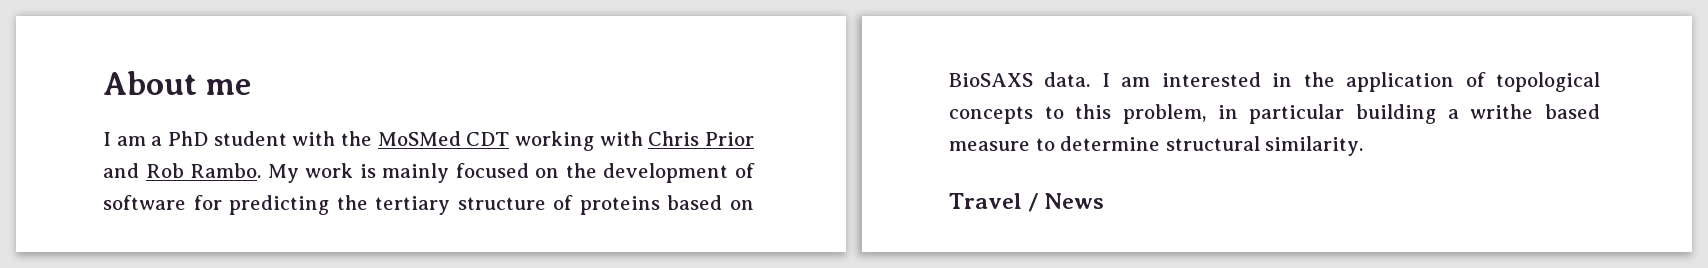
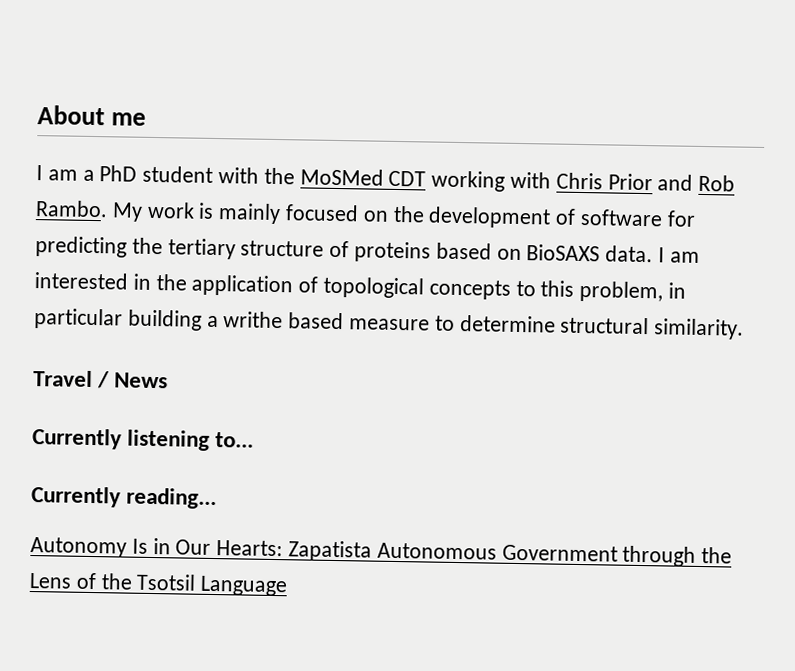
(1105, 201) none -> [32,428,255,451] [31,486,218,510] [30,537,733,567] [29,572,289,597] // Currently listening to... // Currently reading... // Autonomy Is in Our Hearts: Zapatista Autonomous Government through the Lens of the Tsotsil Language

